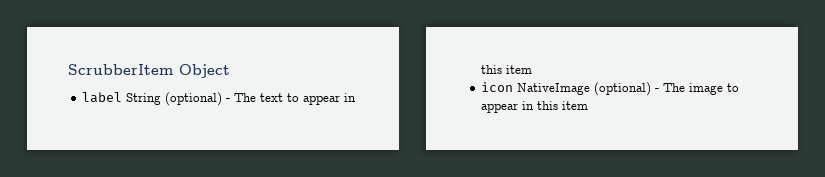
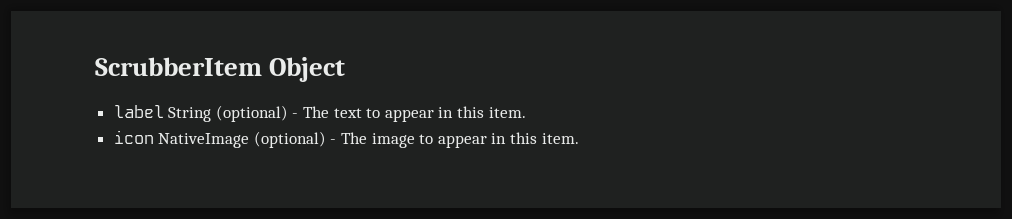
[506,65,533,74] item -> [488,107,526,118] item.
[562,101,589,110] item -> [541,133,579,144] item.

